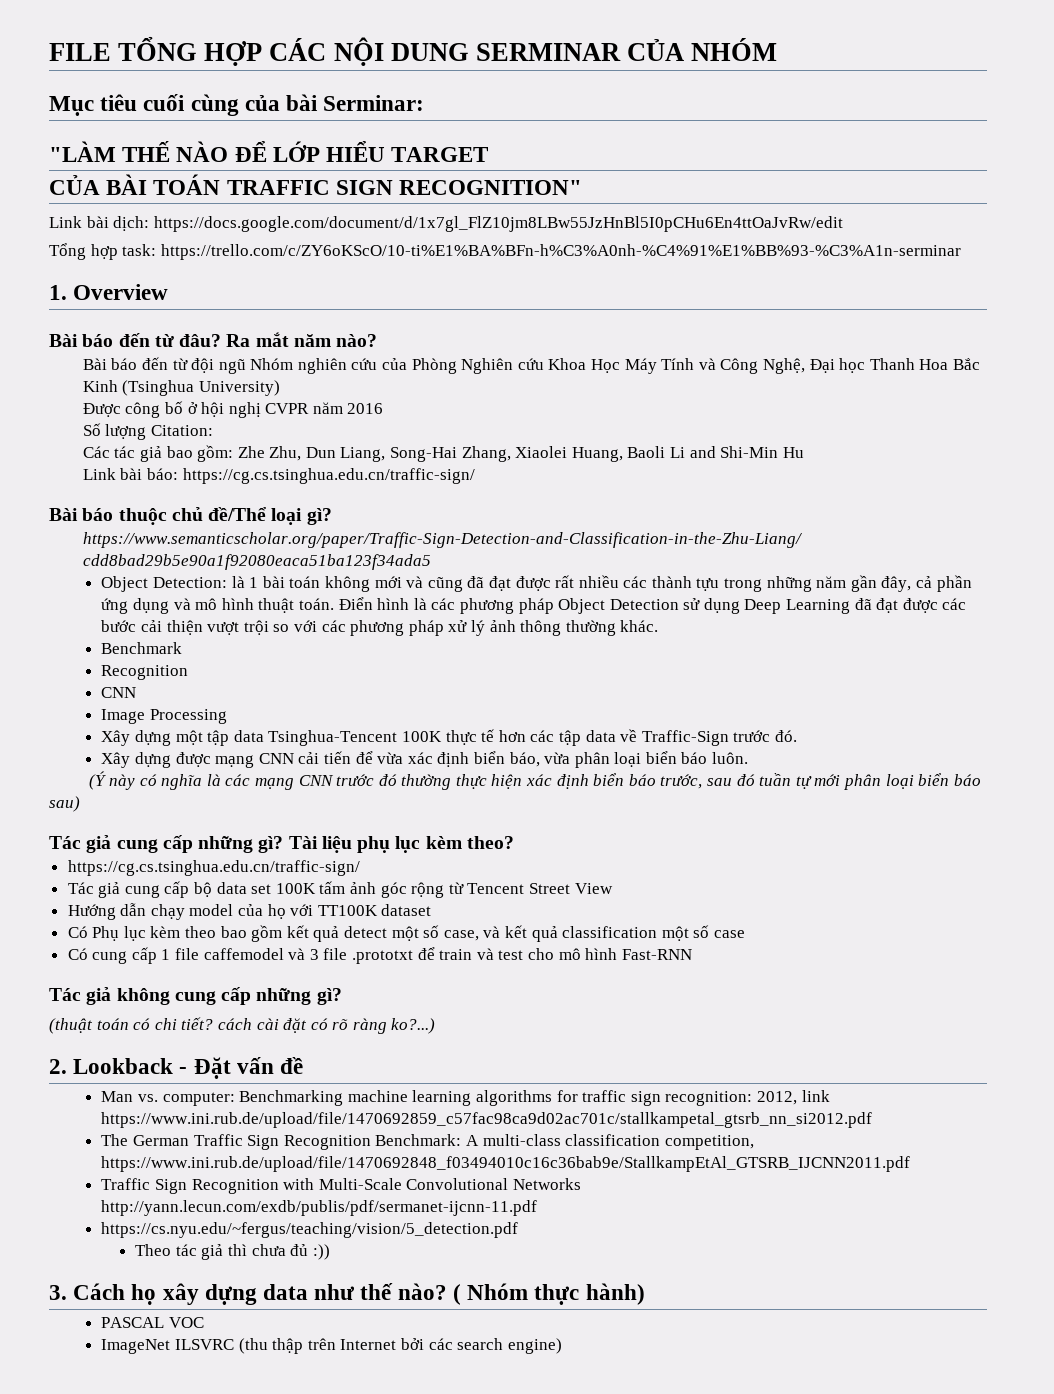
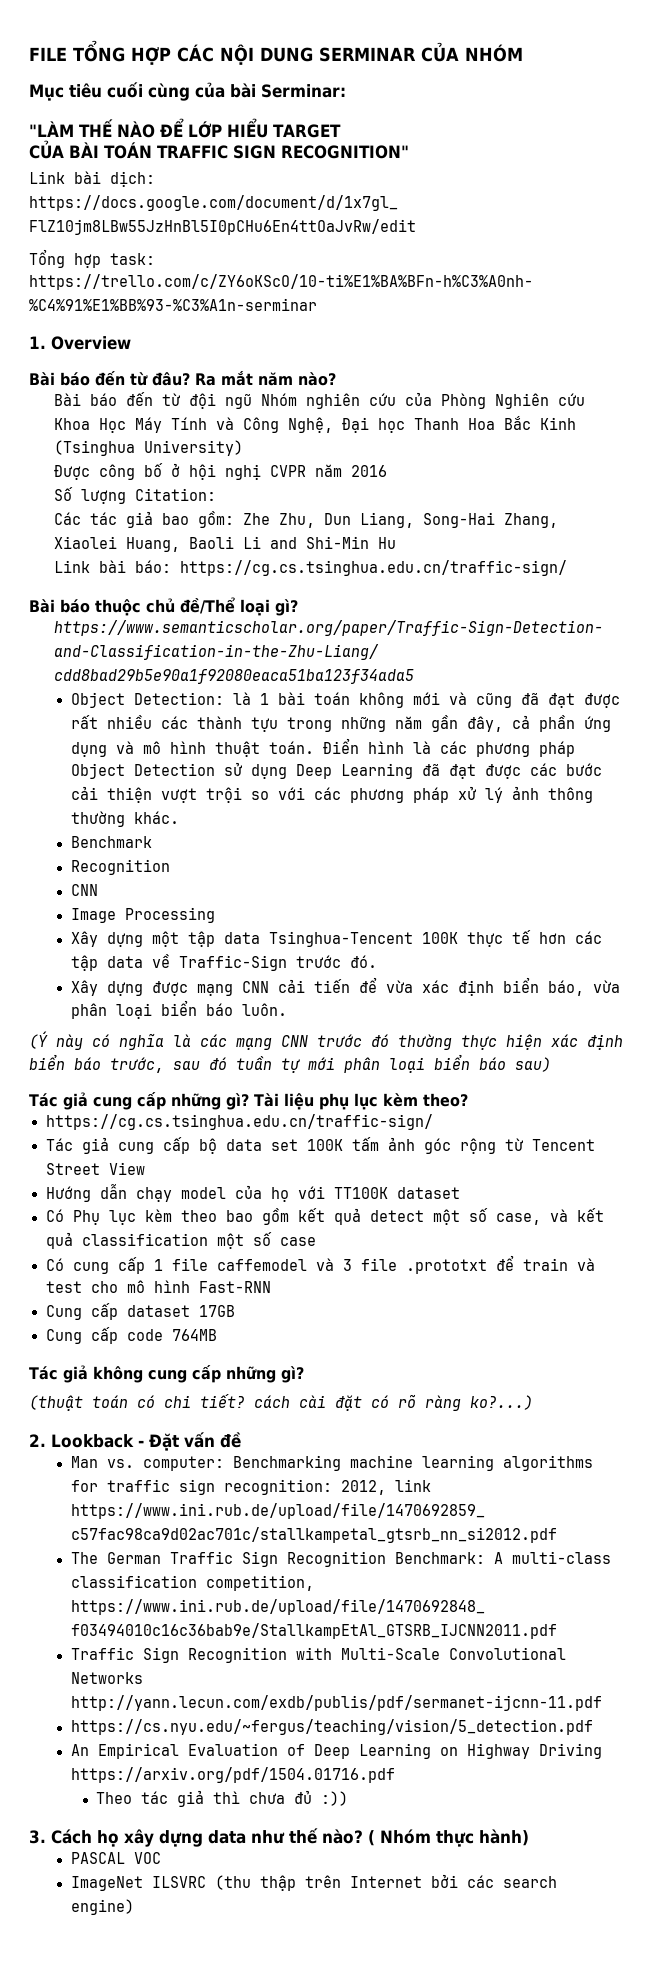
(692, 954) none -> [45,1303,235,1320] [45,1327,217,1344] // Cung cấp dataset 17GB // Cung cấp code 764MB
(519, 1230) none -> [70,1743,602,1759] [70,1767,395,1783] // An Empirical Evaluation of Deep Learning on Highway Driving https://arxiv.org/pdf/1504.01716.pdf

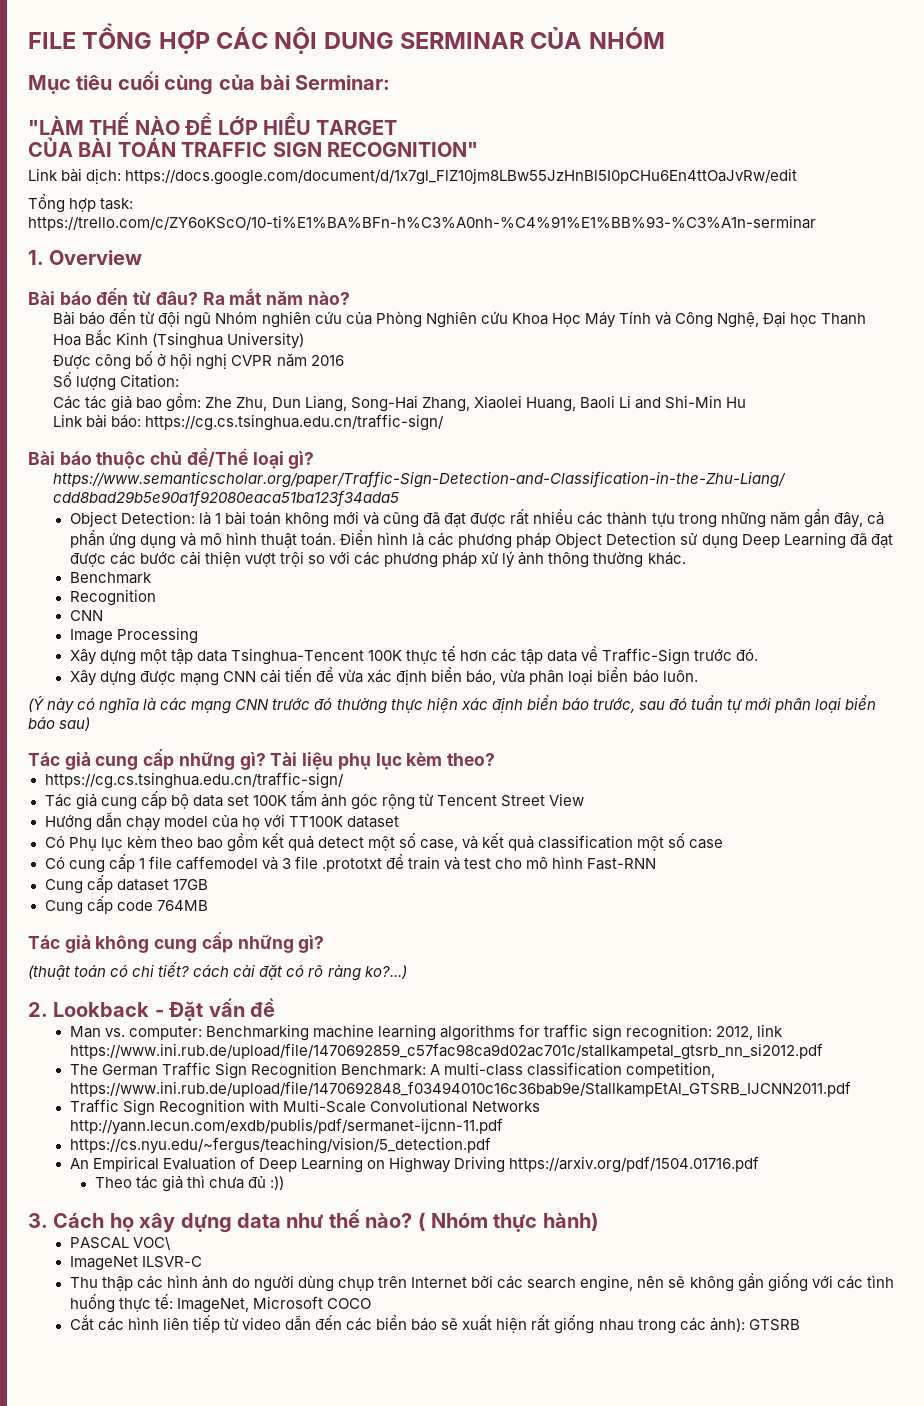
[133,1852,161,1864] VOC -> [132,1236,171,1250] VOC\
[151,1875,296,1891] ILSVRC (thu thập -> [141,1256,202,1268] [69,1275,375,1292] ILSVR-C // Thu thập các hình ảnh do người dùng chụp
[70,1899,134,1915] engine) -> [580,1273,894,1292] [69,1294,371,1313] [69,1315,800,1334] engine, nên sẽ không gần giống với các tình huống thực tế: ImageNet, Microsoft COCO // Cắt các hình liên tiếp từ video dẫn đến các biển báo sẽ xuất hiện rất giống nhau trong các ảnh): GTSRB

